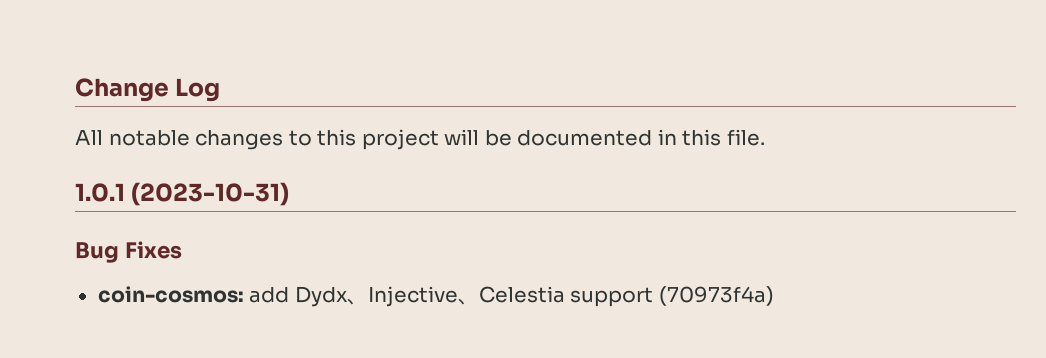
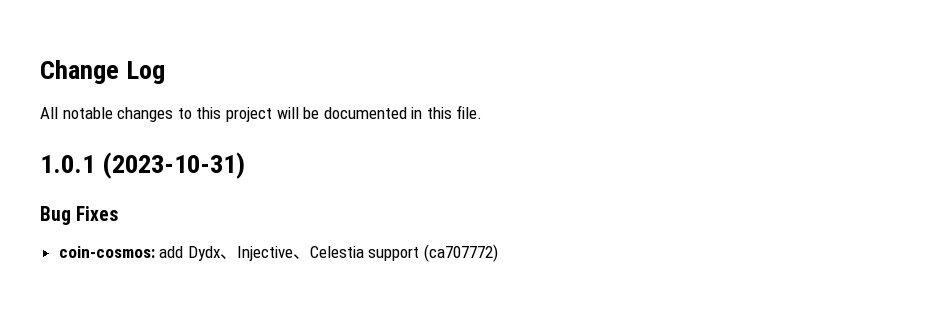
[658,286,774,306] (70973f4a) -> [424,244,499,262] (ca707772)

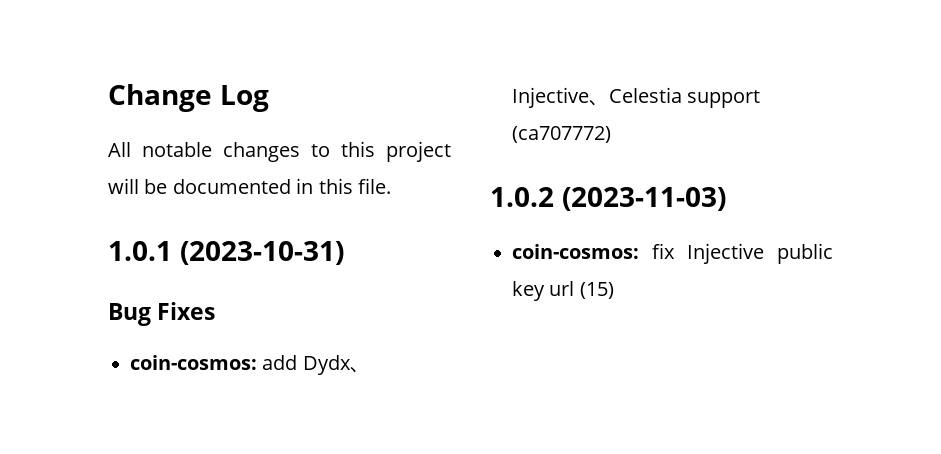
(499, 253) none -> [490,187,726,211] [512,243,833,264] [512,281,614,301] // 1.0.2 (2023-11-03) // coin-cosmos: fix Injective public key url (15)

